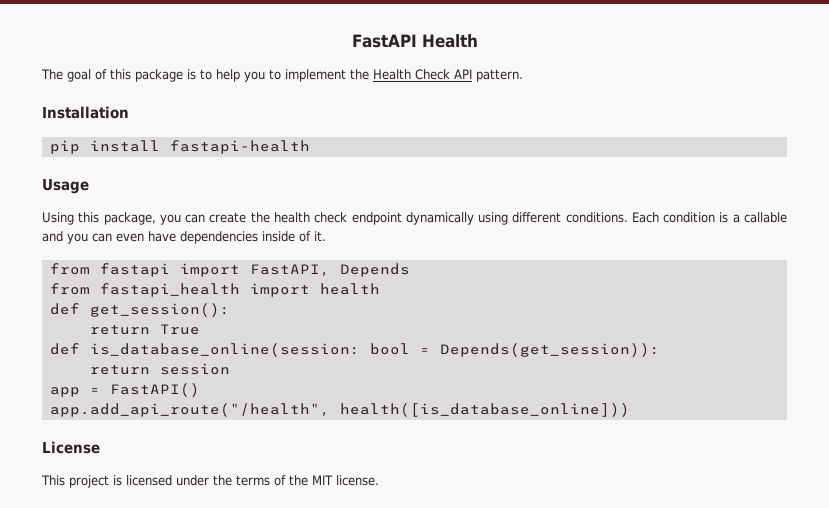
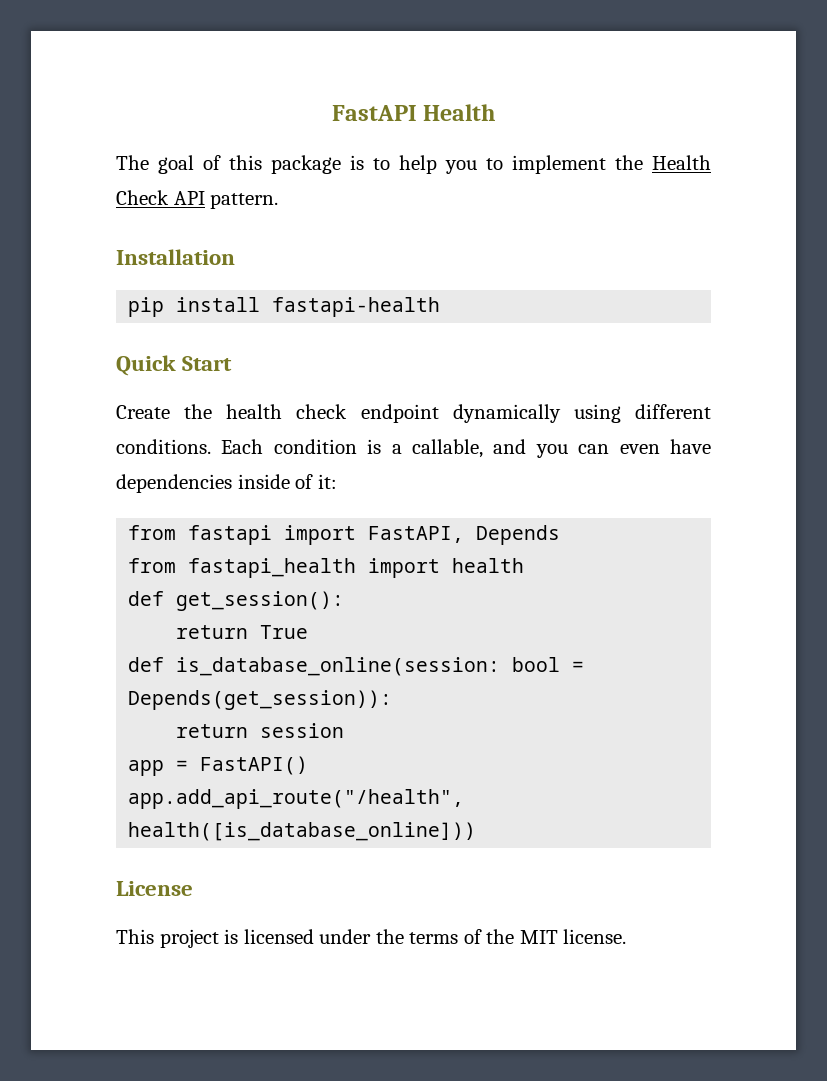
[42,179,89,194] [42,212,247,225] Usage // Using this package, you can create -> [116,355,233,376] [116,405,170,419] Quick Start // Create
[744,212,788,223] callable -> [412,439,483,458] callable,
[314,231,326,241] it. -> [317,474,337,489] it:

